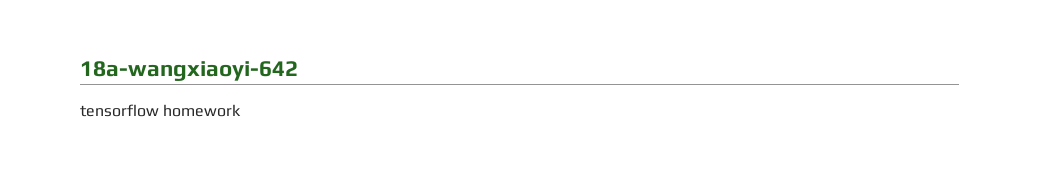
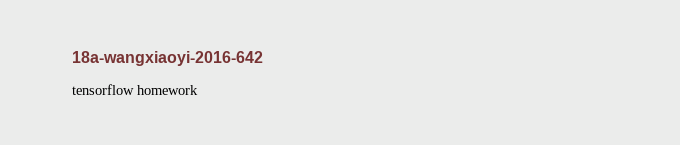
[80,61,298,81] 18a-wangxiaoyi-642 -> [72,51,263,66] 18a-wangxiaoyi-2016-642

